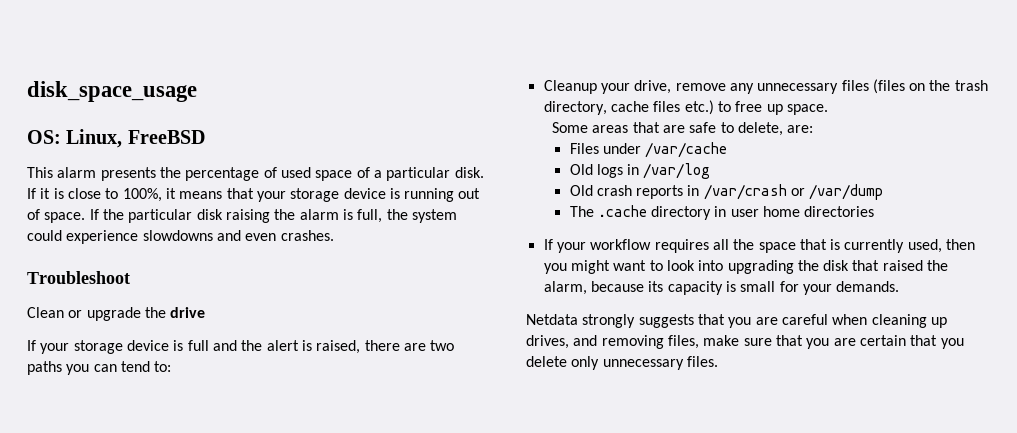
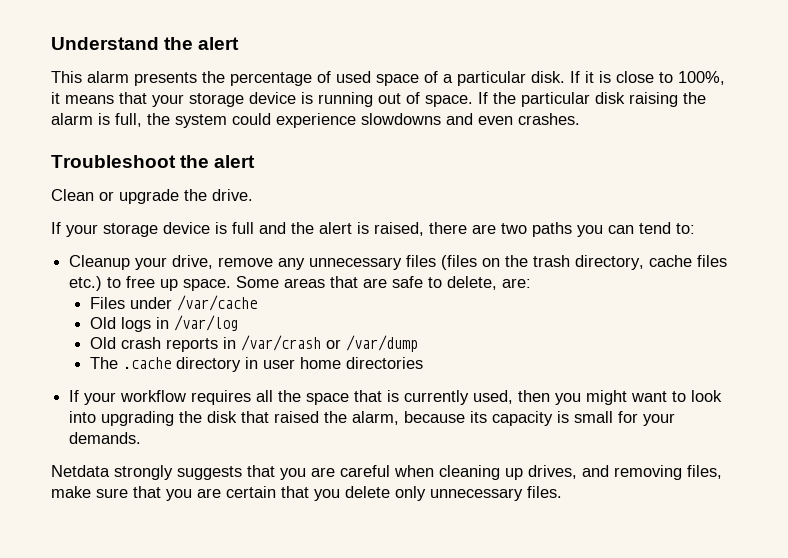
[27,81,197,102] [27,129,205,148] disk_space_usage // OS: Linux, FreeBSD -> [51,37,240,50] Understand the alert
(130, 277) none -> [180,155,256,168] the alert
[170,307,206,318] drive -> [212,189,253,201] drive.
(828, 109) // -> (232, 285) none

